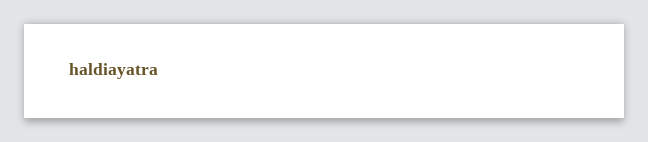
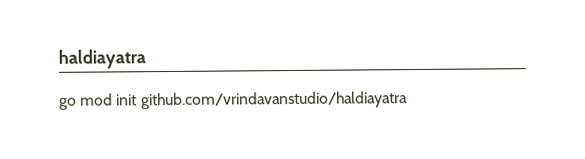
(158, 71) none -> [59,91,408,110] // go mod init github.com/vrindavanstudio/haldiayatra

